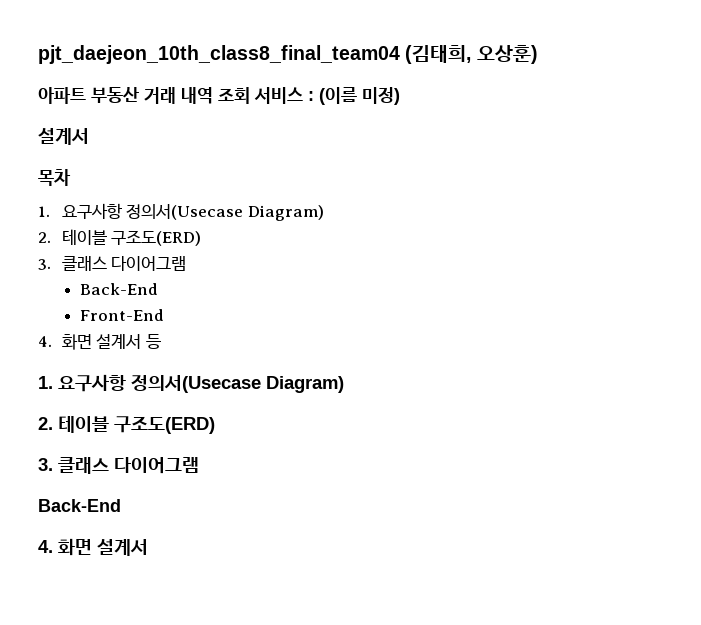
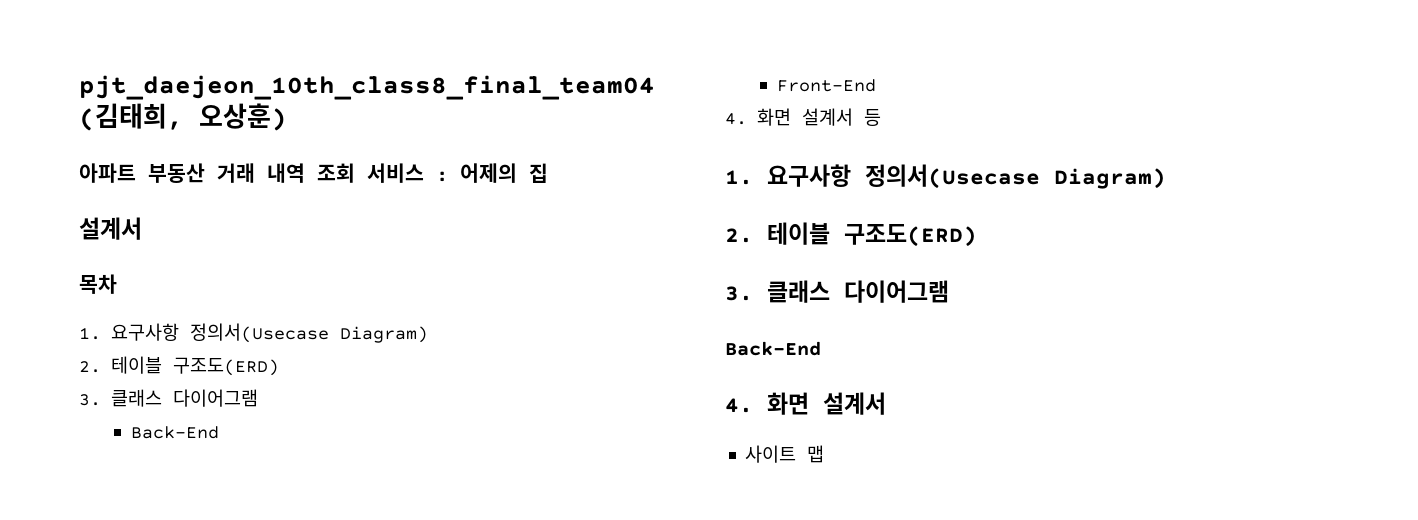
[319,87,400,105] (이름 미정) -> [460,163,548,183] 어제의 집
(148, 547) none -> [745,445,825,463] // 사이트 맵

